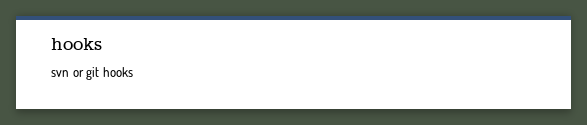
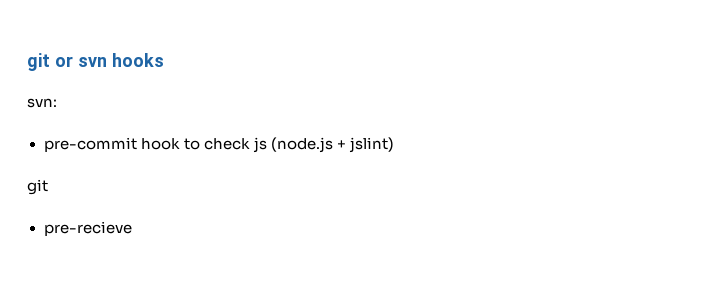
[51,38,102,50] [51,67,133,80] hooks // svn or git hooks -> [27,53,164,71] [27,98,57,108] [43,137,394,153] [27,179,48,195] [43,221,132,236] git or svn hooks // svn: // pre-commit hook to check js (node.js + jslint) // git // pre-recieve

